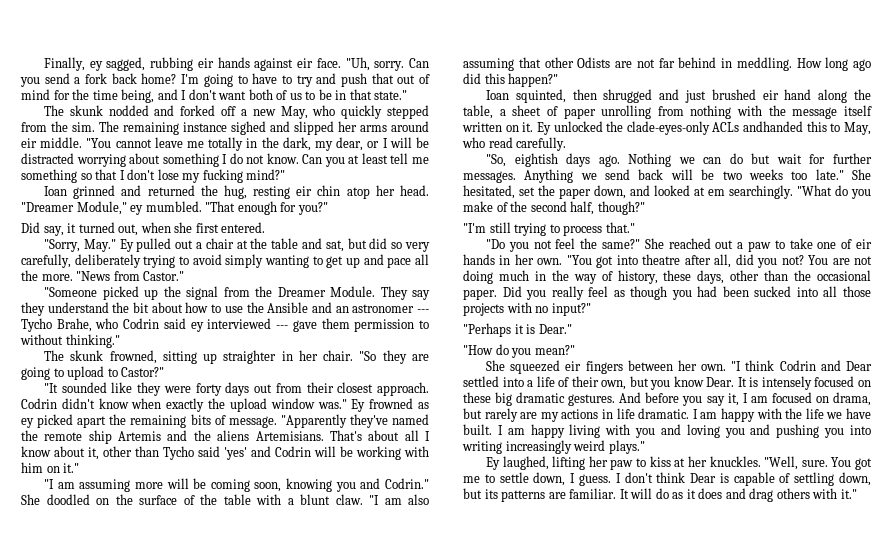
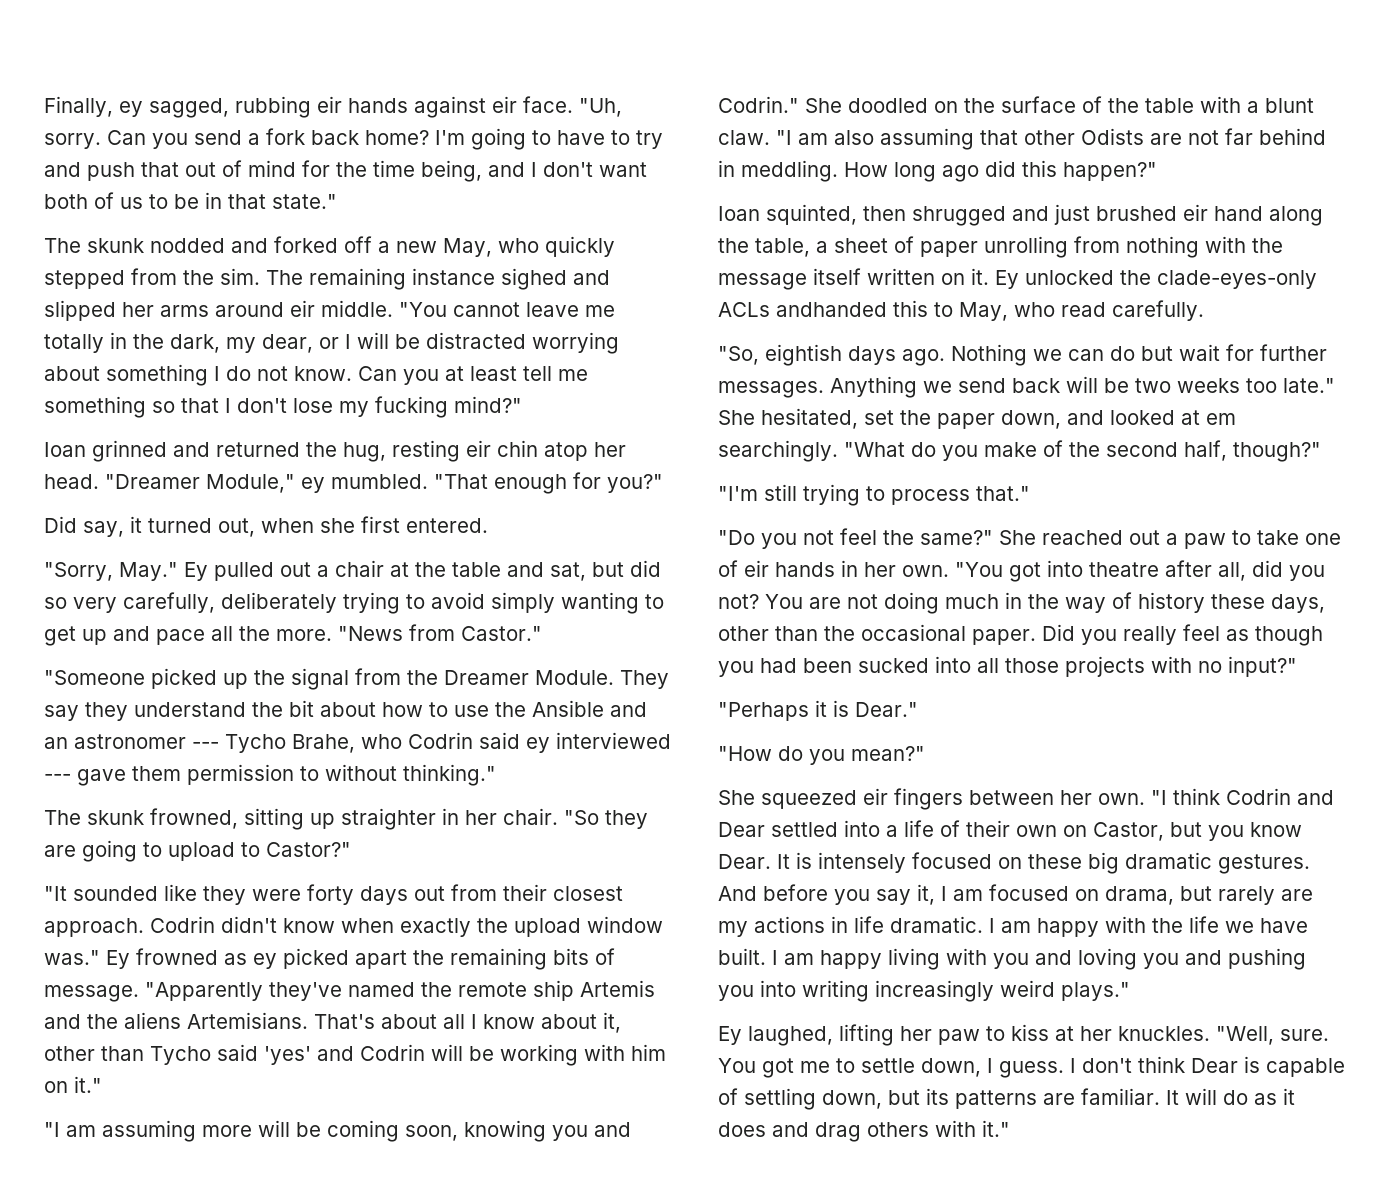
[617,270,658,284] history, -> [1138,592,1205,613] history
[601,380,627,390] own, -> [1016,822,1164,841] own on Castor,

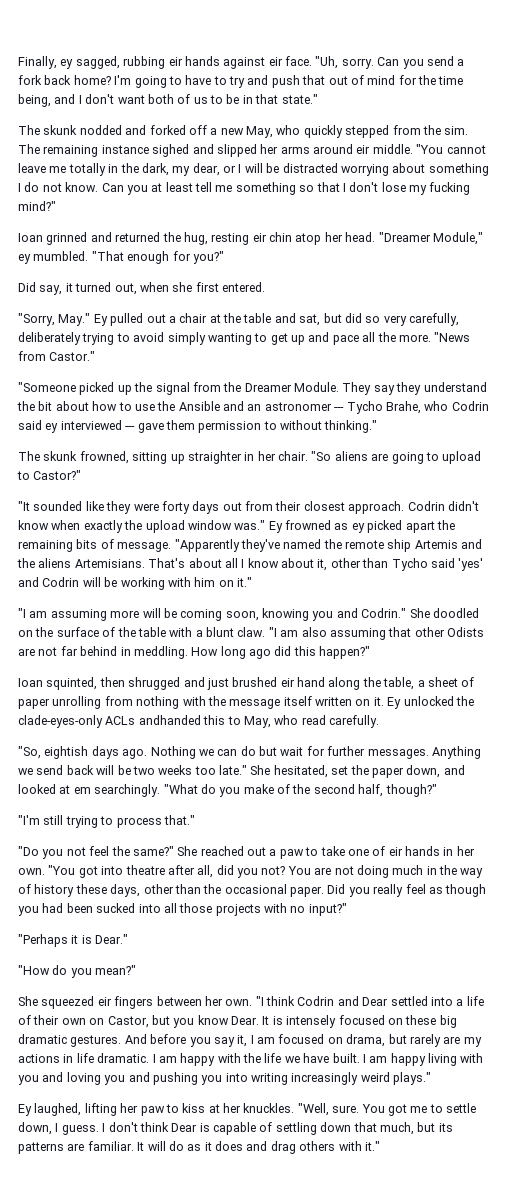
[605,810,648,829] they -> [334,451,368,461] aliens
[822,1090,882,1109] down, -> [320,1122,414,1135] down that much,

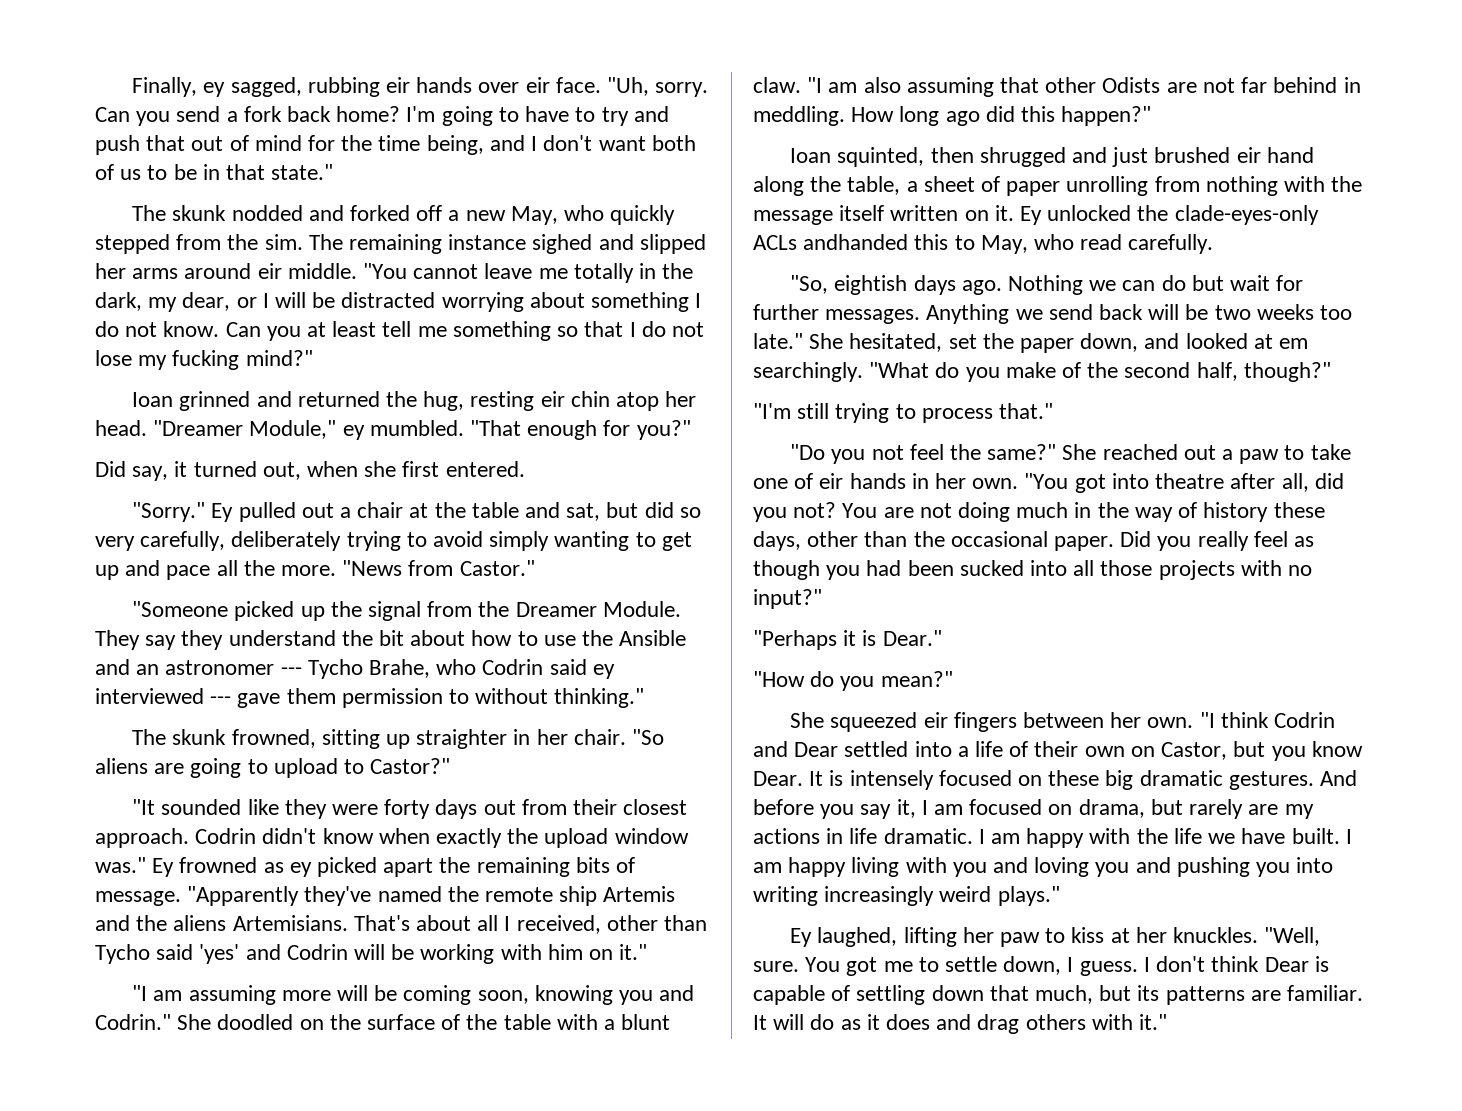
[223,57,266,69] against -> [478,82,520,93] over
[349,182,379,192] don't -> [641,321,704,337] do not
[18,313,91,326] "Sorry, May." -> [132,502,206,522] "Sorry."
[247,558,328,571] know about it, -> [516,915,601,934] received,

